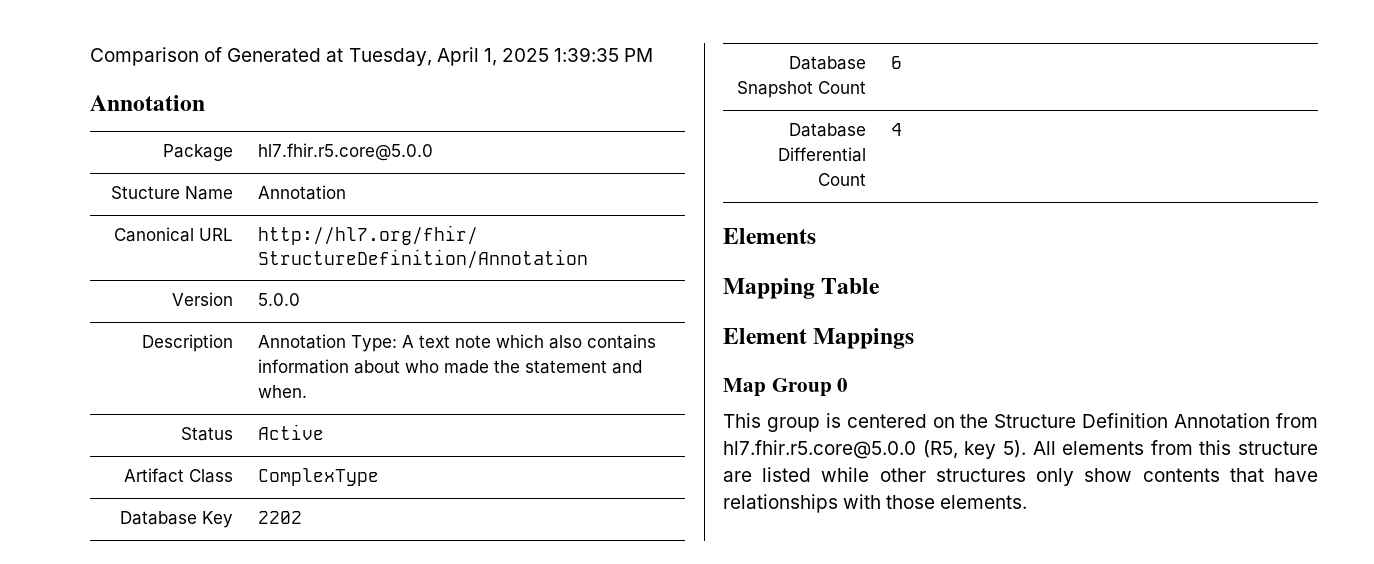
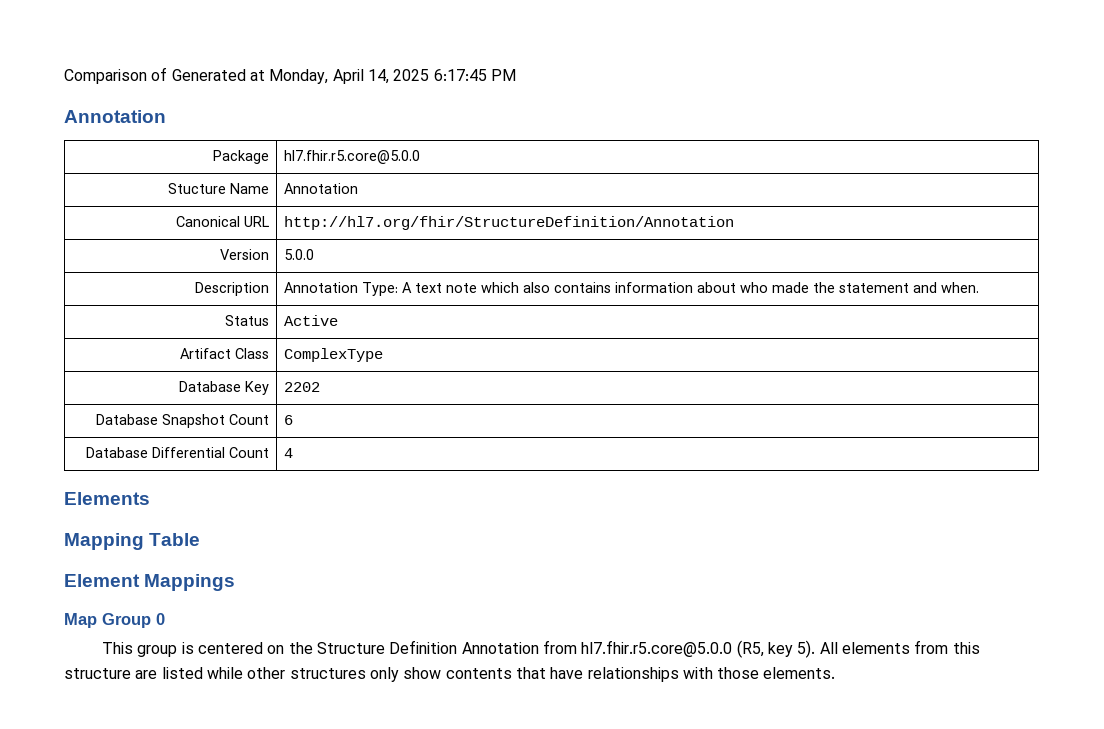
[348,47,620,66] Tuesday, April 1, 2025 1:39:35 -> [269,69,487,84] Monday, April 14, 2025 6:17:45

